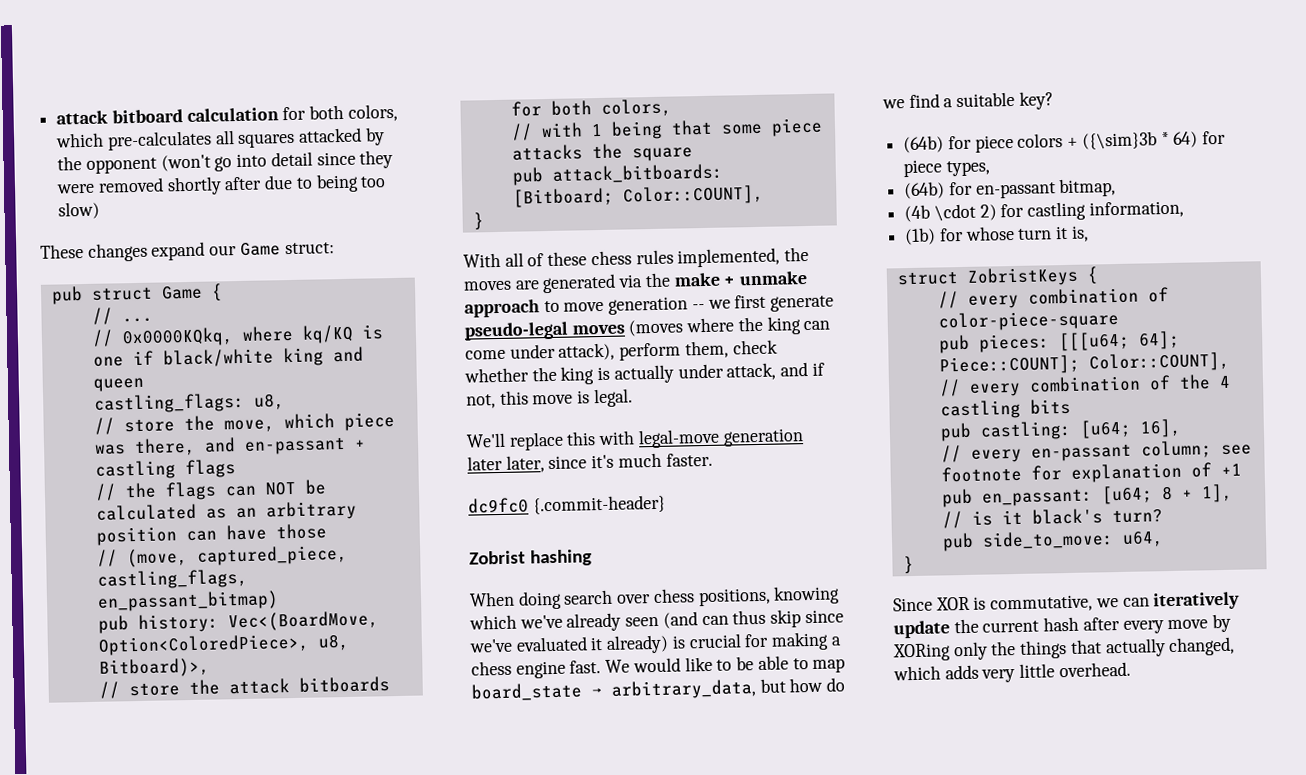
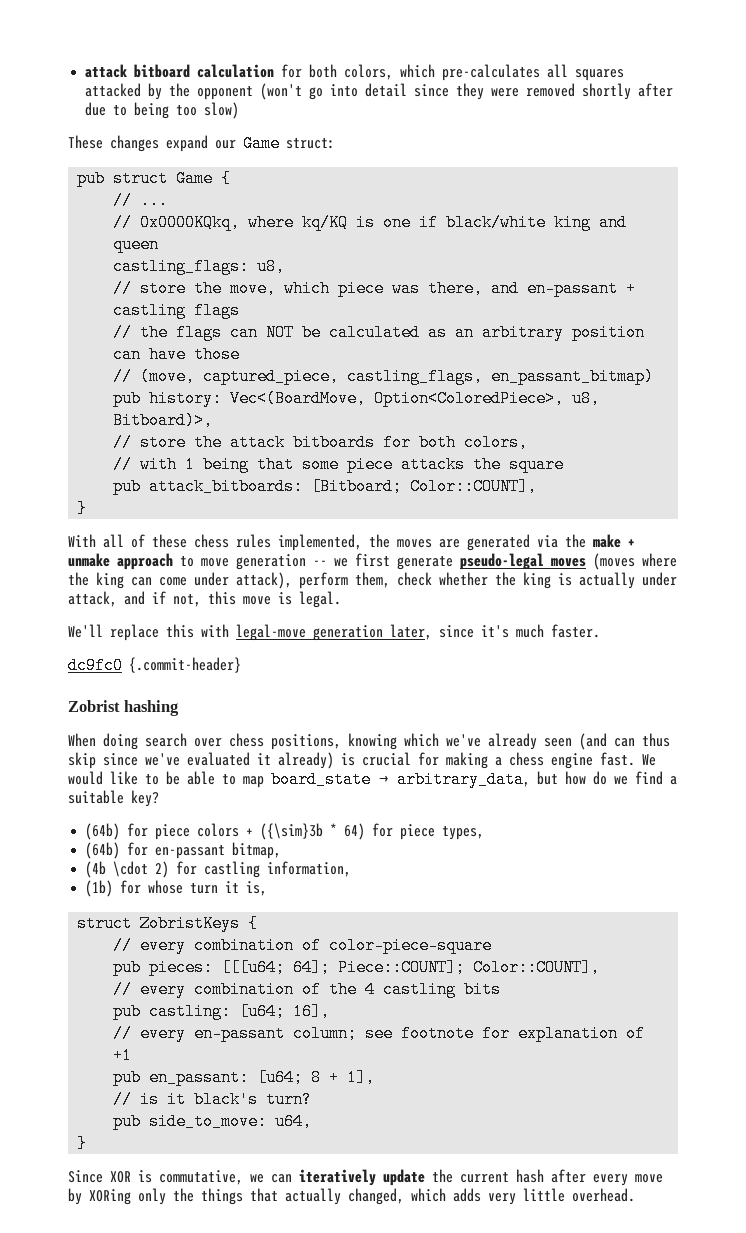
[467,455,503,471] later -> (383, 633) none

